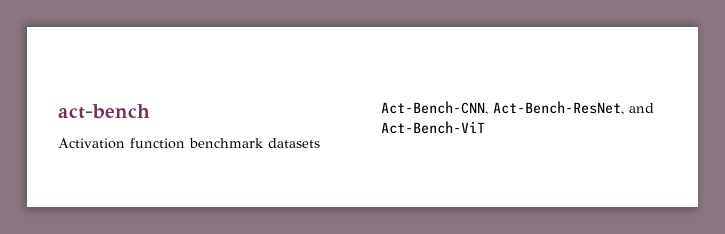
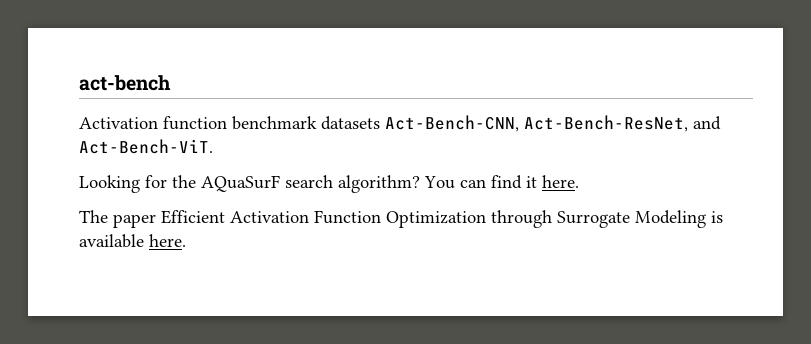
[381,121,485,134] Act-Bench-ViT -> [79,139,213,154] [79,175,579,193] [79,210,723,228] [79,234,186,248] Act-Bench-ViT. // Looking for the AQuaSurF search algorithm? You can find it here. // The paper Efficient Activation Function Optimization through Surrogate Modeling is available here.

